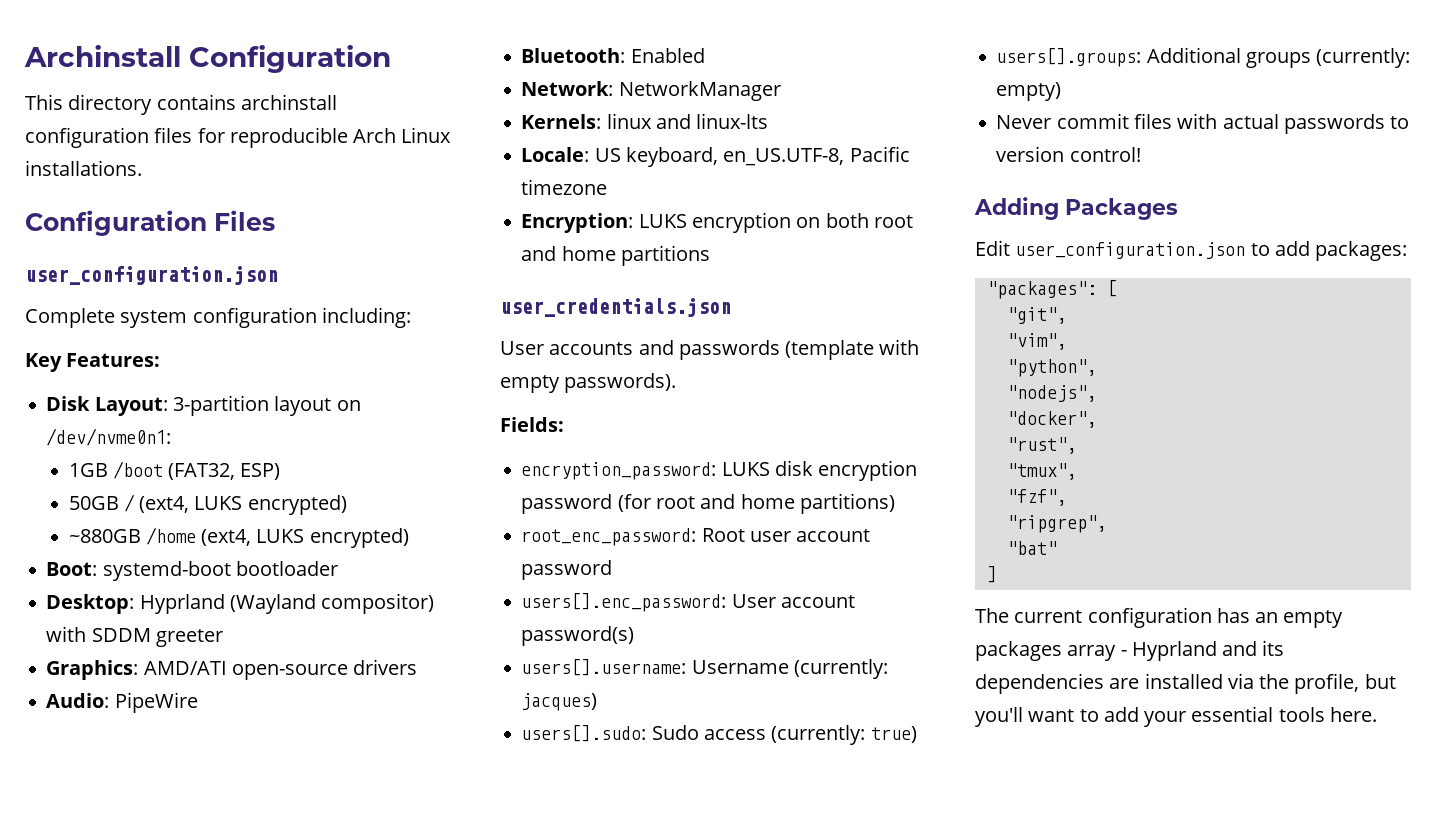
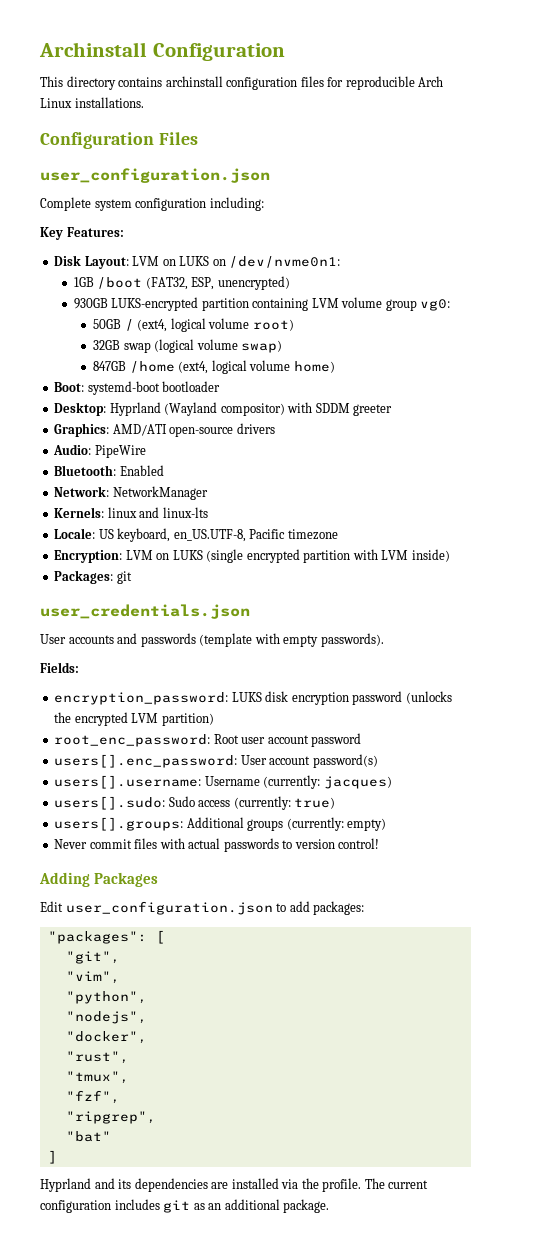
[172,395,332,416] 3-partition layout -> [132,256,210,266] LVM on LUKS
[240,463,281,480] [68,494,347,515] [68,527,409,548] ESP) // 50GB / (ext4, LUKS encrypted) // ~880GB /home (ext4, LUKS encrypted) -> [191,276,290,290] [73,297,451,311] [93,318,294,332] [93,339,283,353] [93,360,335,374] ESP, unencrypted) // 930GB LUKS-encrypted partition containing LVM volume group vg0: // 50GB / (ext4, logical volume root) // 32GB swap (logical volume swap) // 847GB /home (ext4, logical volume home)
[638,212,913,233] [521,245,710,266] LUKS encryption on both root and home partitions -> [125,549,450,563] [54,570,132,584] LVM on LUKS (single encrypted partition with LVM inside) // Packages: git
[617,493,895,514] (for root and home partitions) -> [405,691,452,704] [54,712,214,726] (unlocks the encrypted LVM partition)
[975,607,1344,628] [975,641,1127,661] The current configuration has an empty packages array - -> (57, 1157) none
[1294,673,1396,694] [975,706,1377,727] profile, but you'll want to add your essential tools here. -> [322,1178,429,1192] [40,1199,330,1213] profile. The current configuration includes git as an additional package.

